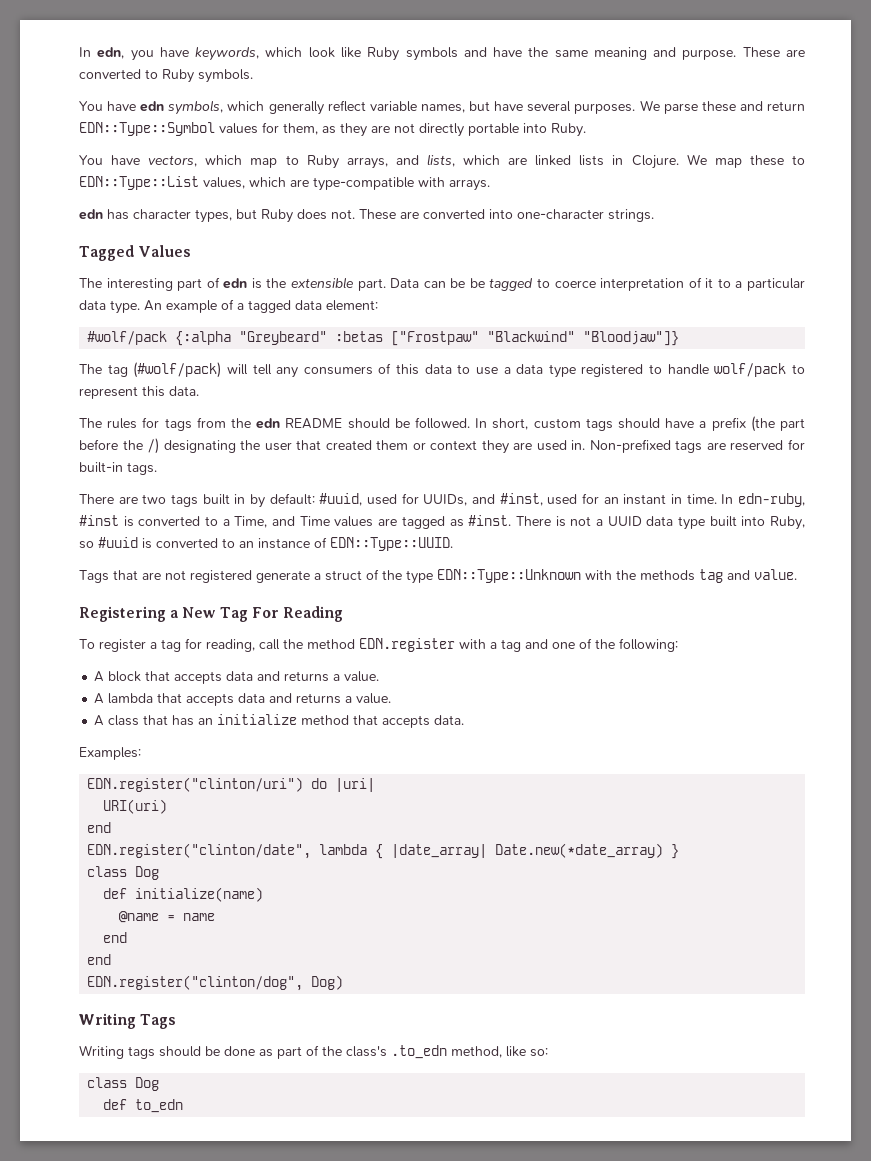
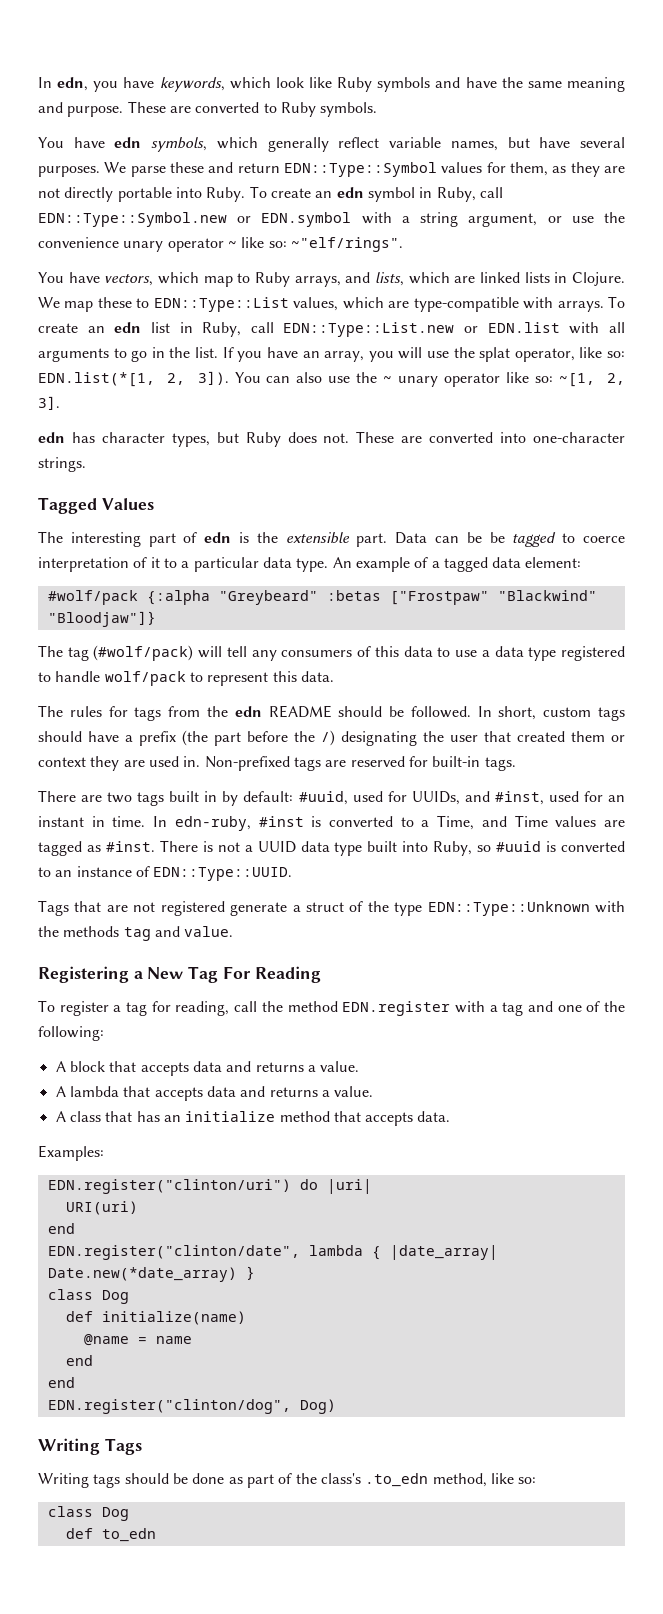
(586, 130) none -> [249,186,503,202] [38,212,625,227] [38,237,403,252] To create an edn symbol in Ruby, call EDN::Type::Symbol.new or EDN.symbol with a string argument, or use the convenience unary operator ~ like so: ~"elf/rings".
(490, 185) none -> [608,296,625,308] [38,322,625,337] [38,347,625,362] [38,371,625,387] [38,396,60,410] To create an edn list in Ruby, call EDN::Type::List.new or EDN.list with all arguments to go in the list. If you have an array, you will use the splat operator, like so: EDN.list(*[1, 2, 3]). You can also use the ~ unary operator like so: ~[1, 2, 3].

